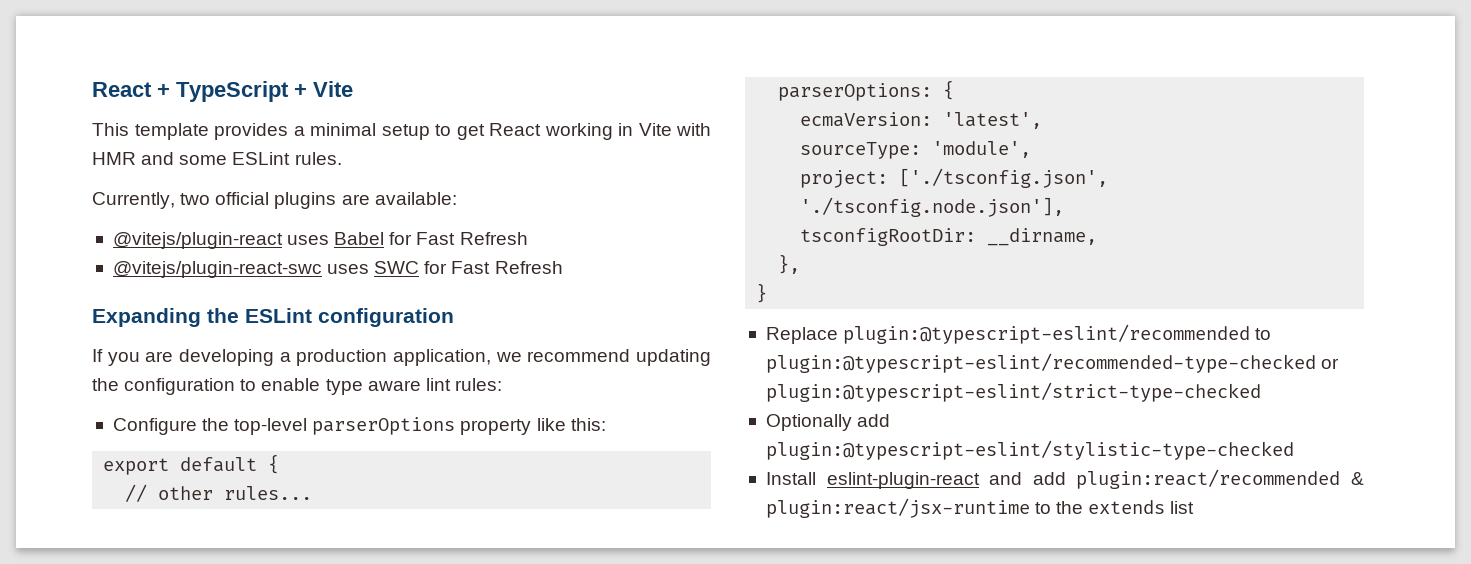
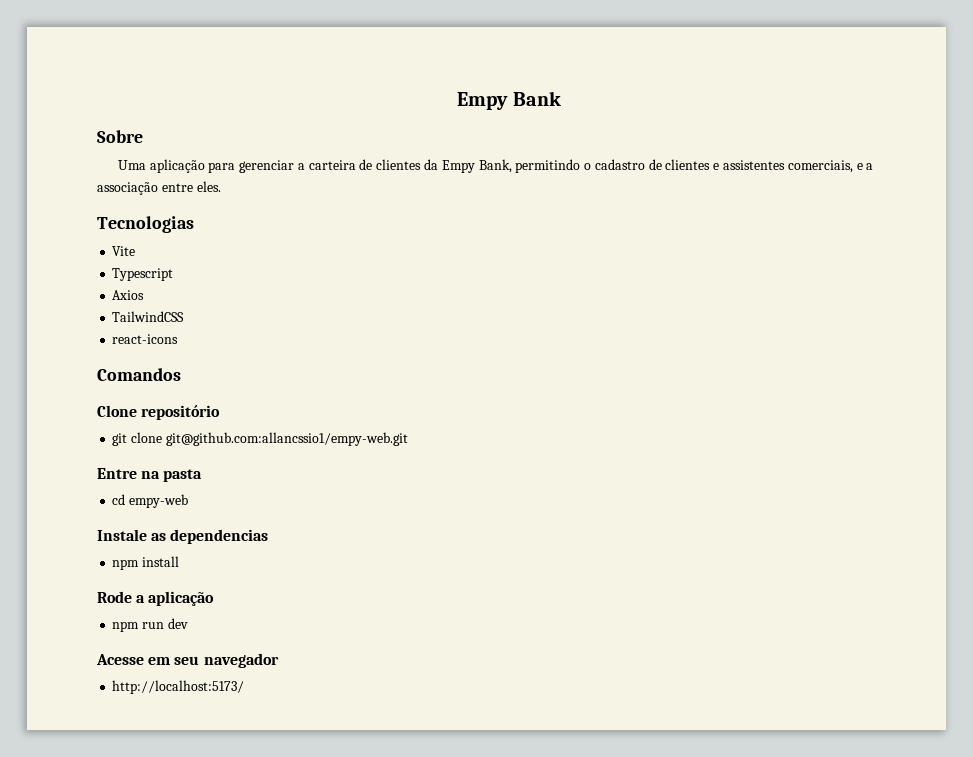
[92,81,353,102] [92,123,711,140] [92,152,342,165] [92,192,457,209] [112,232,528,249] [112,261,563,278] [92,308,454,327] [92,349,712,366] [92,378,502,395] [112,417,606,435] [103,454,280,475] [125,484,313,502] [778,80,955,101] [800,112,1043,129] [800,141,1032,159] [800,168,1109,188] [800,197,1065,217] [800,228,1098,246] [778,254,801,274] [756,283,768,303] [765,324,1272,344] [765,353,1340,373] [765,382,1261,402] [765,414,891,431] [765,440,1294,460] [765,469,1364,489] [765,498,1195,518] React + TypeScript + Vite // This template provides a minimal setup to get React working in Vite with HMR and some ESLint rules. // Currently, two official plugins are available: // @vitejs/plugin-react uses Babel for Fast Refresh // @vitejs/plugin-react-swc uses SWC for Fast Refresh // Expanding the ESLint configuration // If you are developing a production application, we recommend updating the configuration to enable type aware lint rules: // Configure the top-level parserOptions property like this: // export default { // // other rules... // parserOptions: { // ecmaVersion: 'latest', // sourceType: 'module', // project: ['./tsconfig.json', './tsconfig.node.json'], // tsconfigRootDir: __dirname, // }, // } // Replace plugin:@typescript-eslint/recommended to plugin:@typescript-eslint/recommended-type-checked or plugin:@typescript-eslint/strict-type-checked // Optionally add plugin:@typescript-eslint/stylistic-type-checked // Install eslint-plugin-react and add plugin:react/recommended & plugin:react/jsx-runtime to the extends list -> [457,91,561,110] [97,130,143,143] [117,159,874,173] [97,181,221,195] [97,216,194,233] [112,246,136,256] [112,268,174,281] [112,290,145,300] [112,311,185,322] [112,334,179,344] [97,368,181,381] [97,405,221,420] [112,432,408,446] [97,468,203,482] [112,494,189,508] [97,529,269,544] [112,556,180,570] [97,591,215,606] [112,618,188,632] [96,653,279,668] [112,680,245,694] Empy Bank // Sobre // Uma aplicação para gerenciar a carteira de clientes da Empy Bank, permitindo o cadastro de clientes e assistentes comerciais, e a associação entre eles. // Tecnologias // Vite // Typescript // Axios // TailwindCSS // react-icons // Comandos // Clone repositório // git clone git@github.com:allancssio1/empy-web.git // Entre na pasta // cd empy-web // Instale as dependencias // npm install // Rode a aplicação // npm run dev // Acesse em seu navegador // http://localhost:5173/

